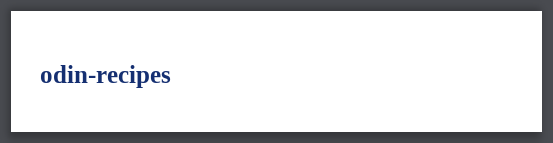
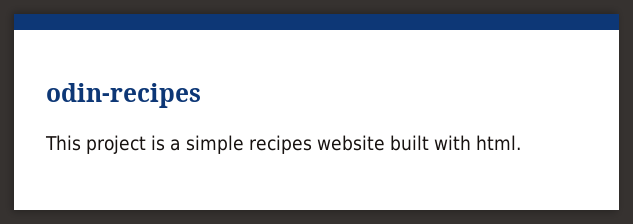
(171, 76) none -> [45,135,522,154] // This project is a simple recipes website built with html.

